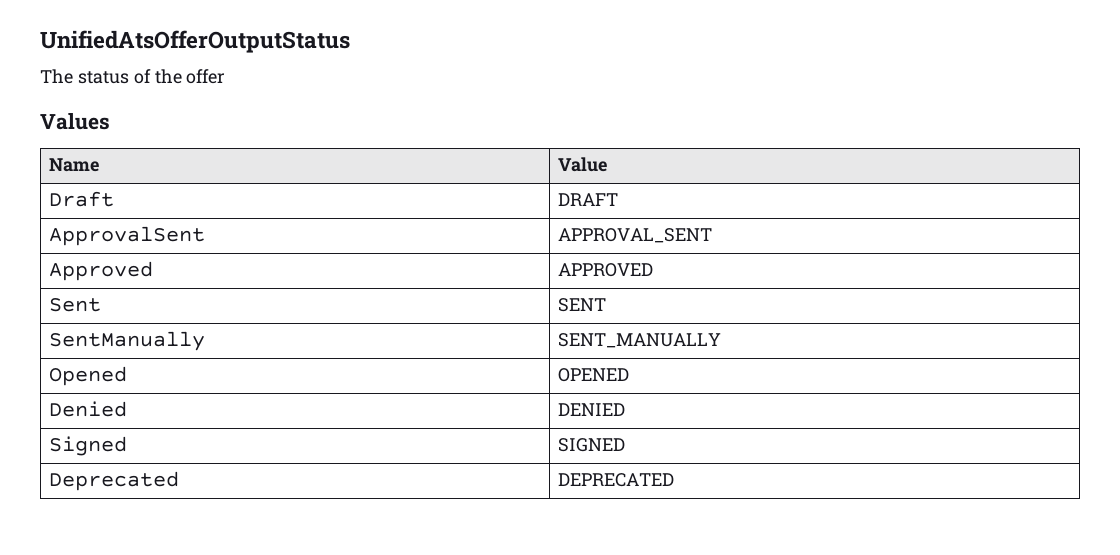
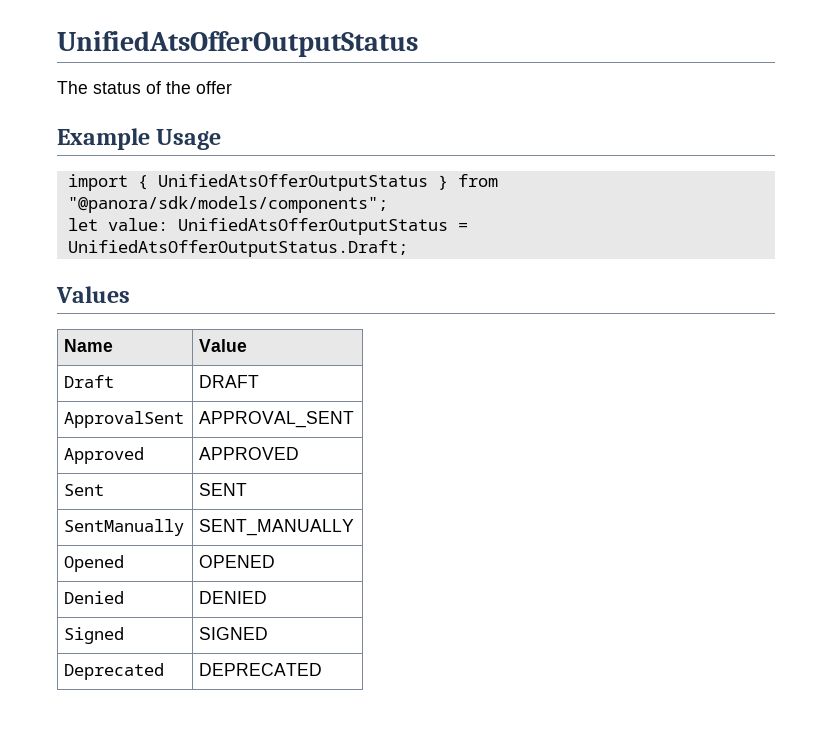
(226, 76) none -> [57,128,222,150] [67,174,498,191] [67,196,388,213] [67,218,468,235] [67,240,408,257] // Example Usage // import { UnifiedAtsOfferOutputStatus } from "@panora/sdk/models/components"; // let value: UnifiedAtsOfferOutputStatus = UnifiedAtsOfferOutputStatus.Draft;

